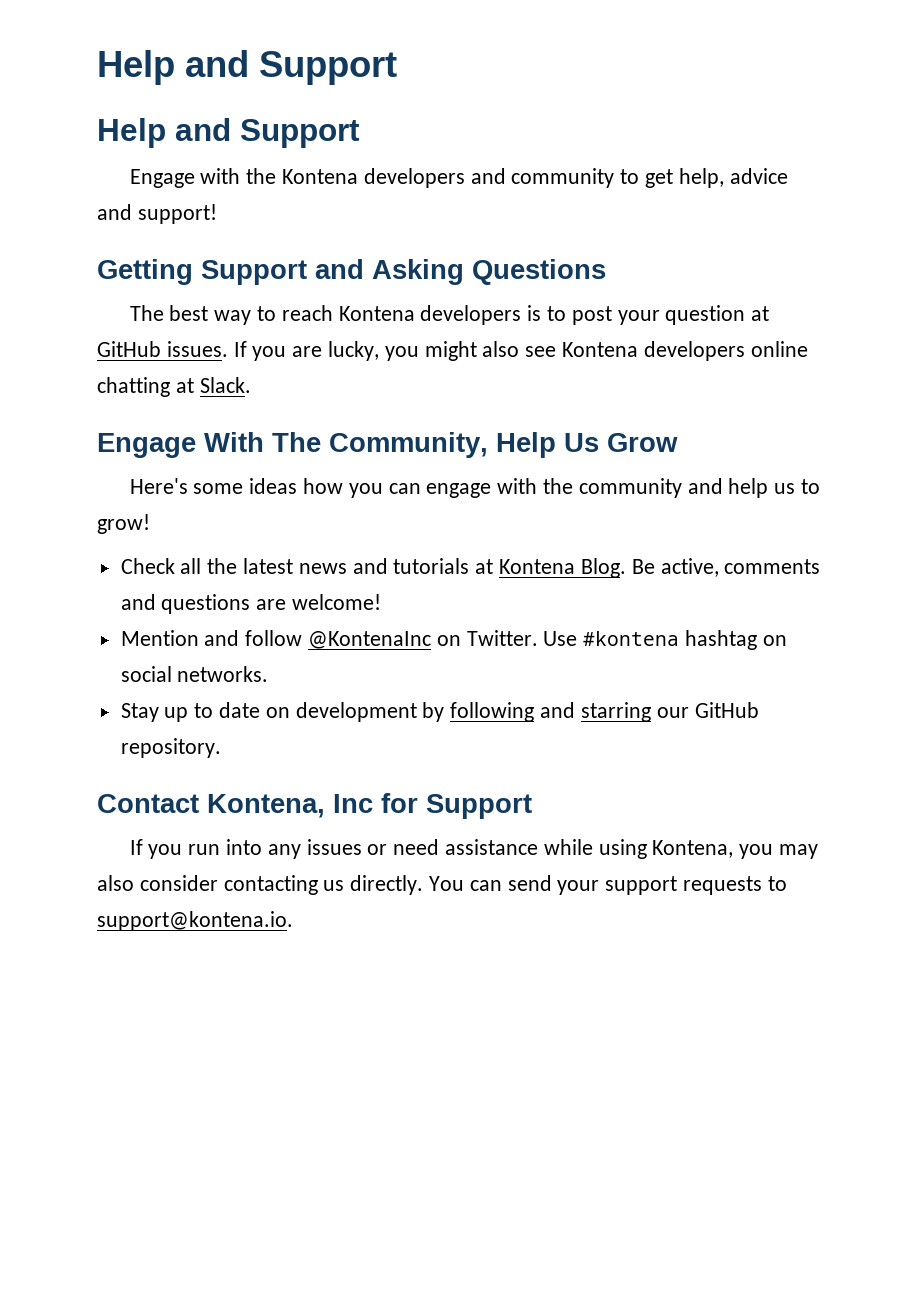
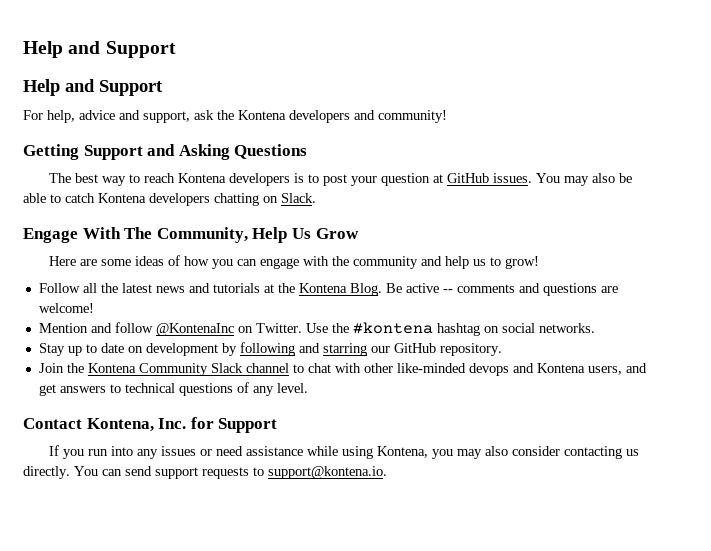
[129,168,788,188] [97,204,217,224] Engage with the Kontena developers and community to get help, advice and support! -> [23,110,447,123] For help, advice and support, ask the Kontena developers and community!
[233,341,808,361] [97,377,194,397] If you are lucky, you might also see Kontena developers online chatting at -> [536,173,633,186] [23,193,278,206] You may also be able to catch Kontena developers chatting on
[129,478,188,494] Here's -> [49,256,98,266] Here are
(298, 486) none -> [168,255,181,266] of
[120,558,175,574] Check -> [38,283,80,293] Follow
(494, 566) none -> [277,283,295,293] the
[660,558,719,577] active, -> [405,283,453,293] active --
(578, 638) none -> [331,323,349,333] the
(221, 748) none -> [38,363,647,376] [38,382,308,396] // Join the Kontena Community Slack channel to chat with other like-minded devops and Kontena users, and get answers to technical questions of any level.
[333,794,373,813] Inc -> [158,418,187,429] Inc.
[557,880,600,895] your -> (152, 471) none

